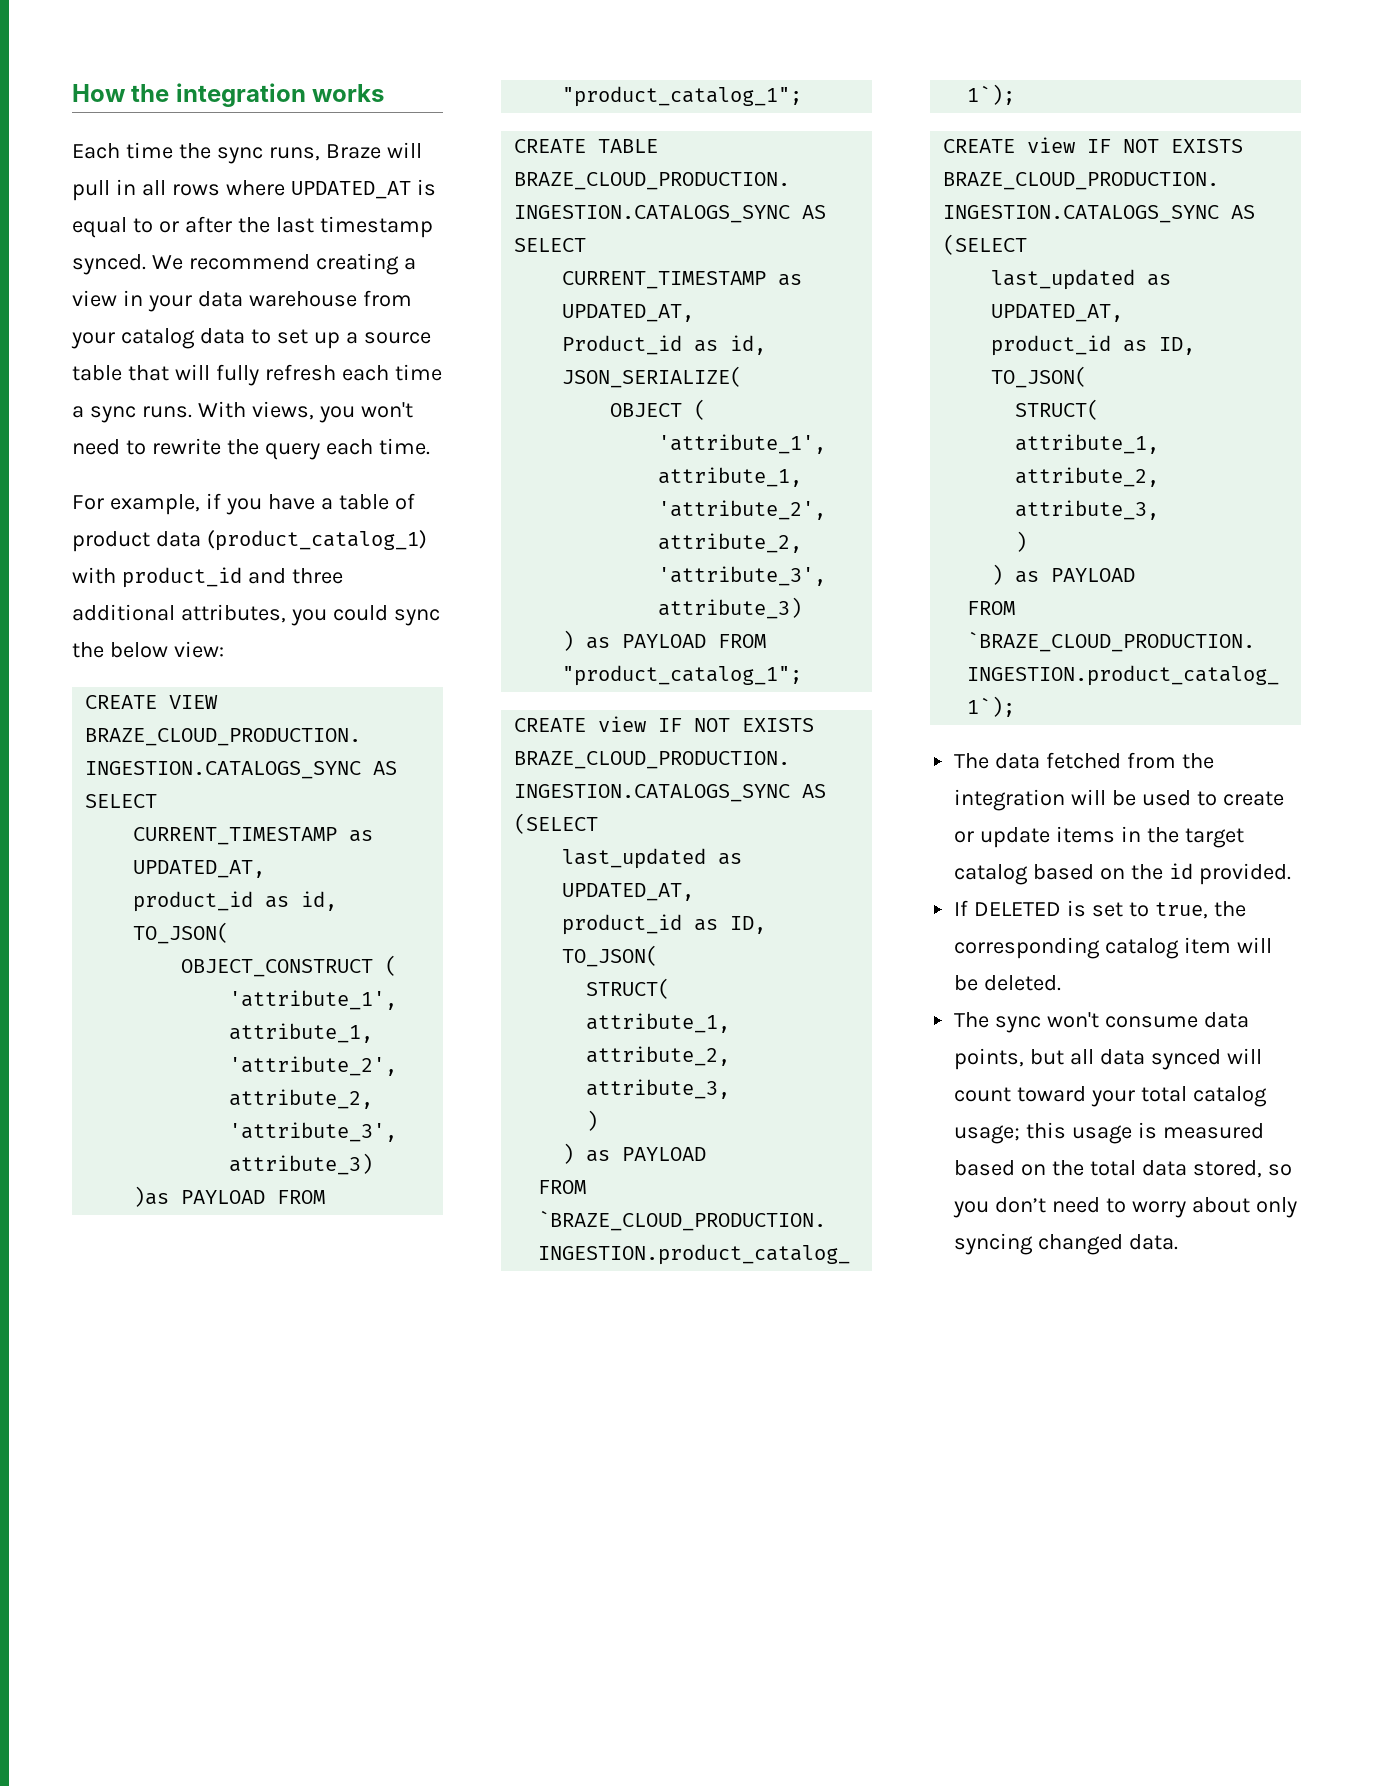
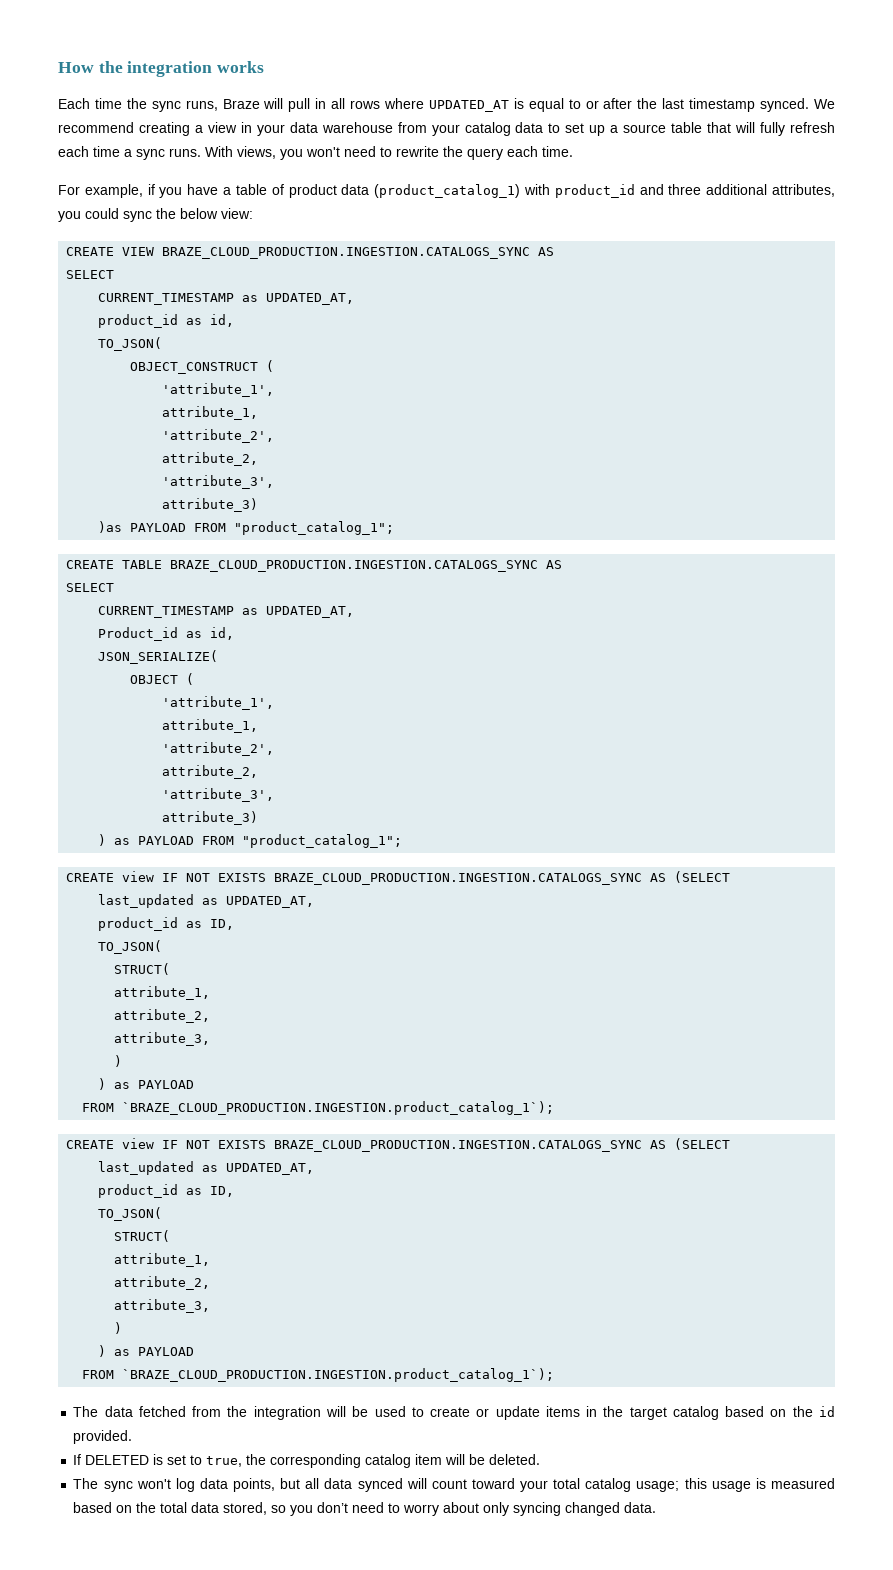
[1105,1016,1199,1028] consume -> [175,1478,195,1492] log

